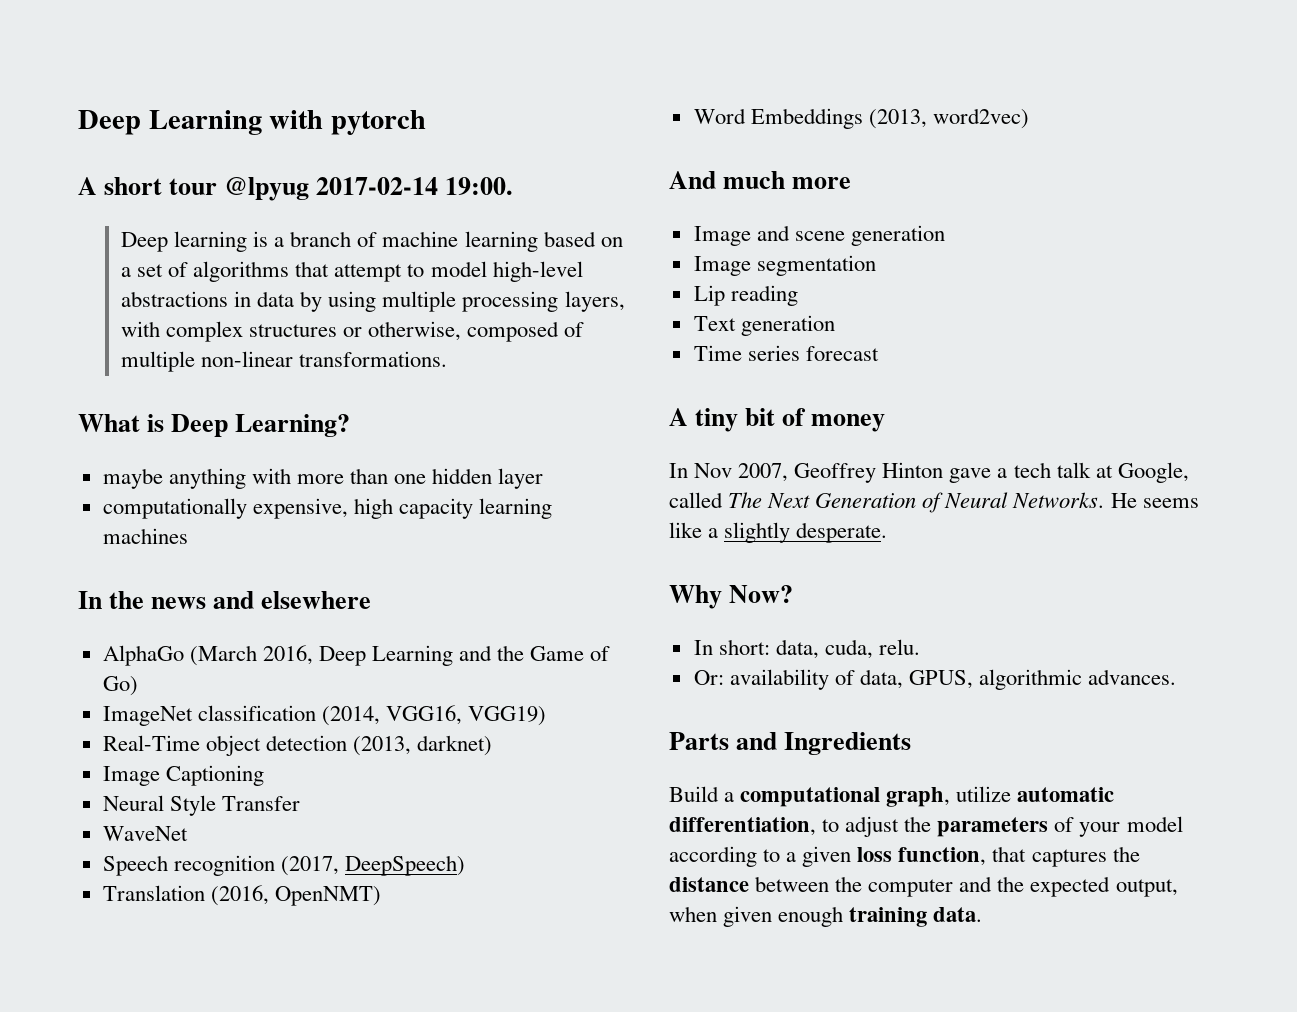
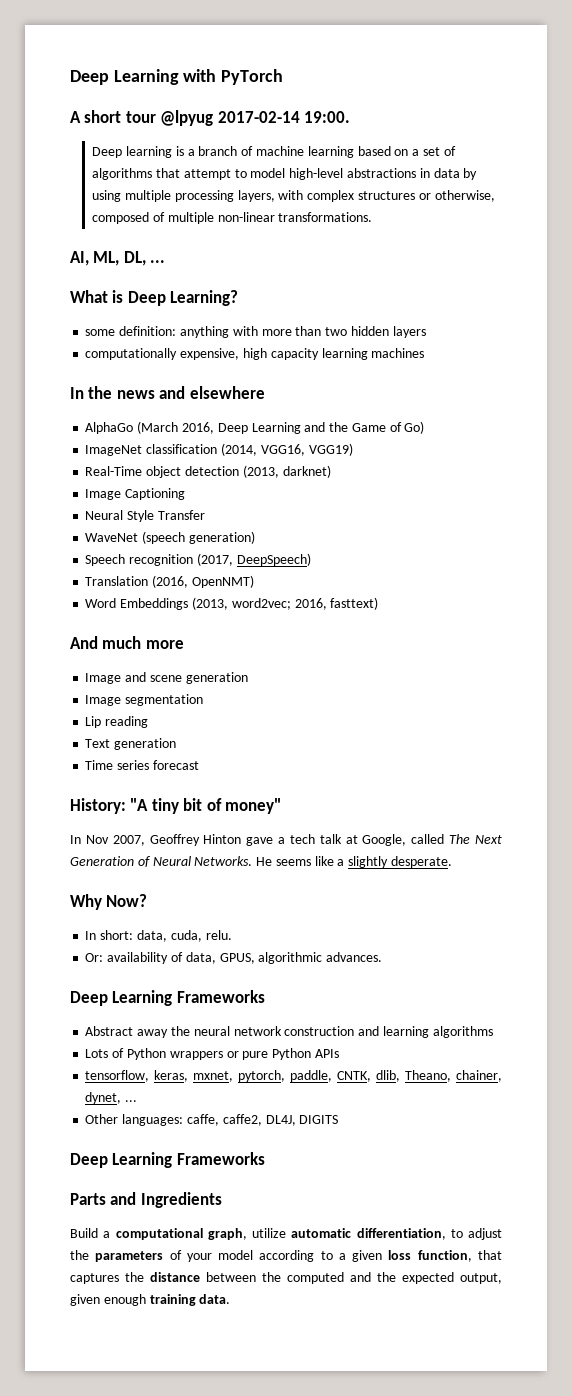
[331,110,427,135] pytorch -> [221,69,284,85] PyTorch
(448, 359) none -> [70,251,166,266] // AI, ML, DL, ...
[102,468,163,489] maybe -> [85,326,177,336] some definition:
[394,468,544,489] one hidden layer -> [325,326,426,338] two hidden layers
(188, 833) none -> [142,531,255,544] (speech generation)
[932,108,1029,129] word2vec) -> [231,597,379,610] word2vec; 2016, fasttext)
[669,408,688,426] A -> [70,798,149,814] History: "A
[811,414,886,432] money -> [225,798,282,814] money"
(1177, 677) none -> [70,990,265,1006] [85,1026,493,1038] [85,1048,339,1060] [85,1070,502,1082] [85,1092,138,1104] [85,1114,339,1126] [70,1152,265,1168] // Deep Learning Frameworks // Abstract away the neural network construction and learning algorithms // Lots of Python wrappers or pure Python APIs // tensorflow, keras, mxnet, pytorch, paddle, CNTK, dlib, Theano, chainer, dynet, ... // Other languages: caffe, caffe2, DL4J, DIGITS // Deep Learning Frameworks
[868,879,954,897] computer -> [287,1272,344,1284] computed
[669,906,717,922] when -> (502, 1278) none

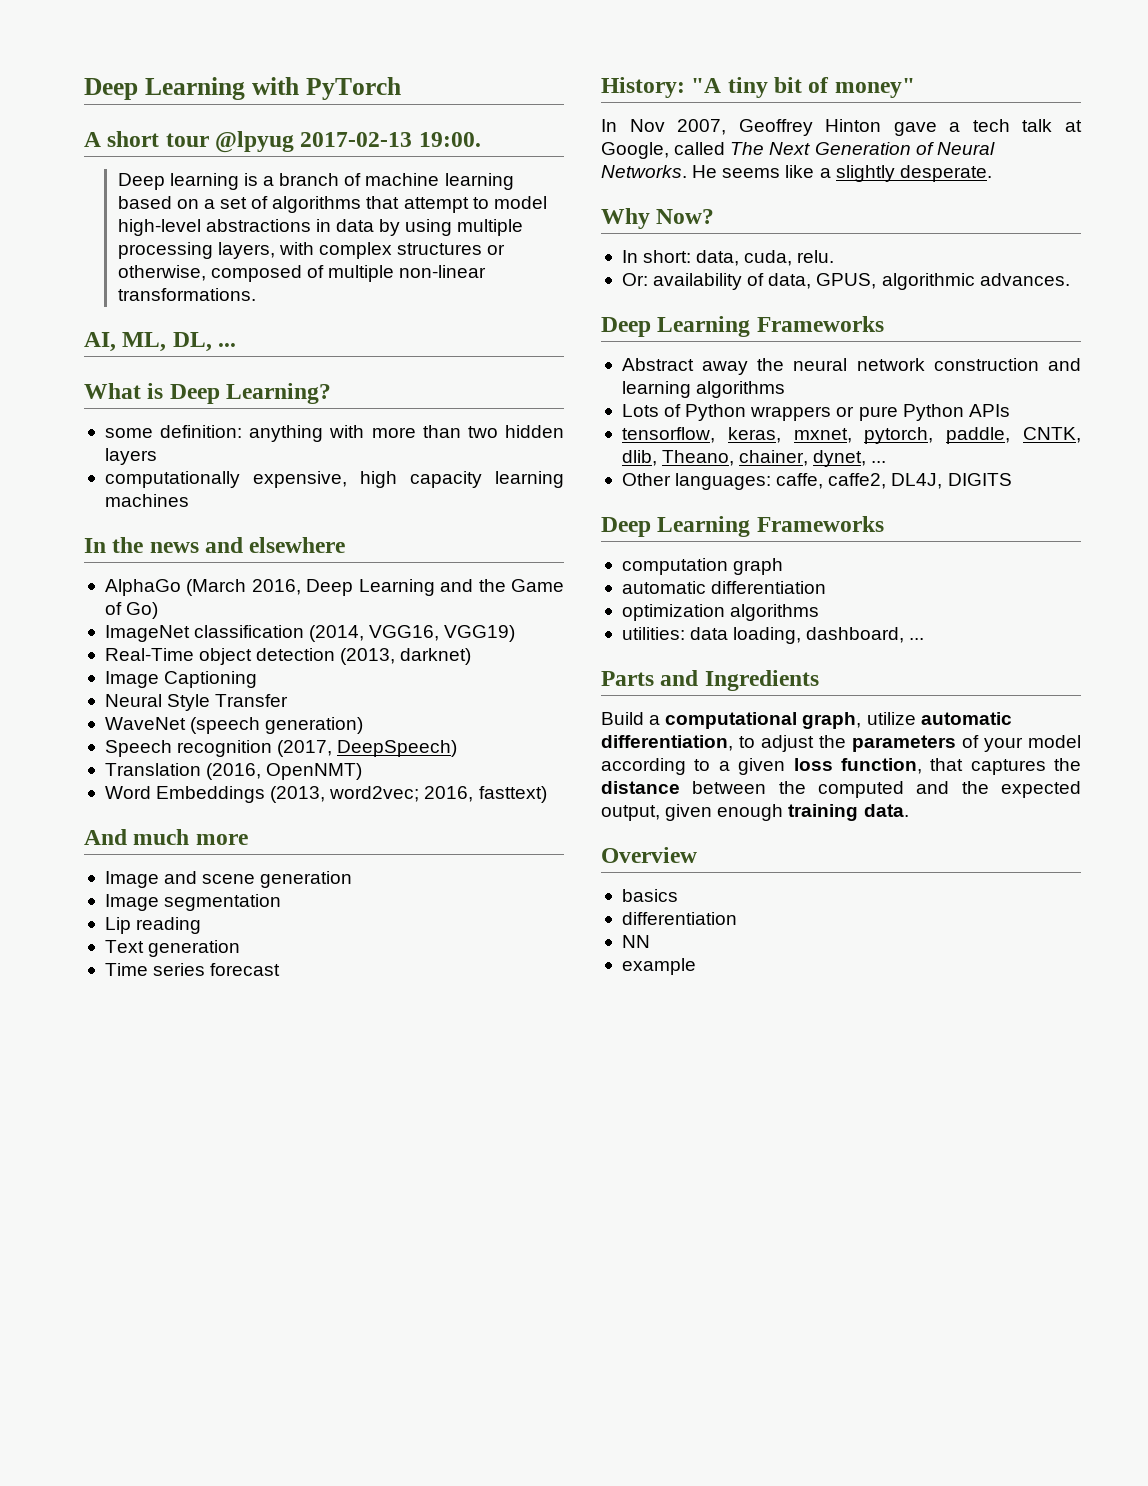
[217,111,300,123] 2017-02-14 -> [300,132,413,147] 2017-02-13
(265, 1158) none -> [621,558,784,575] [621,581,827,594] [621,604,820,621] [621,627,925,644] // computation graph // automatic differentiation // optimization algorithms // utilities: data loading, dashboard, ...
(231, 1299) none -> [601,847,697,863] [621,889,678,902] [621,912,737,925] [621,935,650,948] [621,958,696,975] // Overview // basics // differentiation // NN // example

